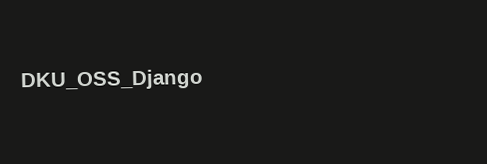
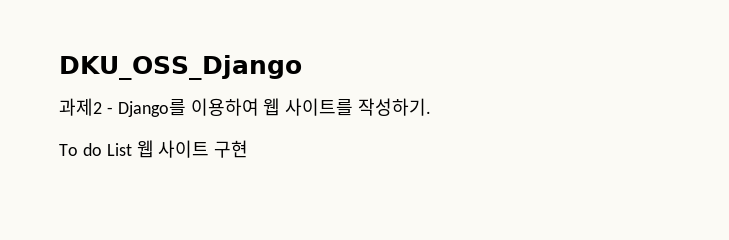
(204, 80) none -> [59,98,432,117] [59,140,249,158] // 과제2 - Django를 이용하여 웹 사이트를 작성하기. // To do List 웹 사이트 구현

